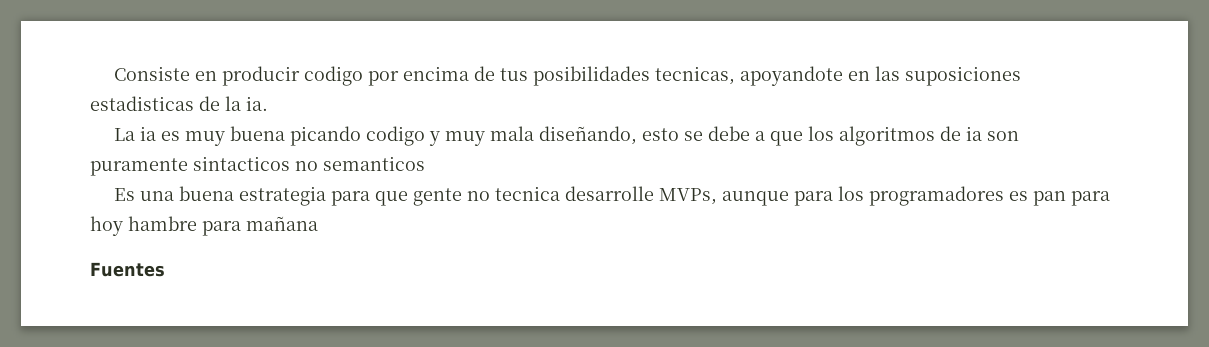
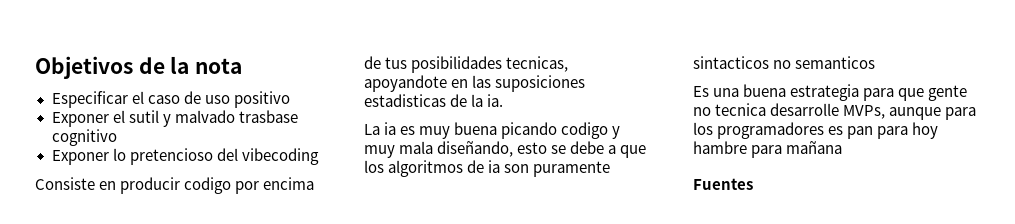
(113, 73) none -> [35,56,243,79] [51,91,290,108] [51,110,298,127] [51,129,117,146] [51,148,319,165] Objetivos de la nota // Especificar el caso de uso positivo // Exponer el sutil y malvado trasbase cognitivo // Exponer lo pretencioso del vibecoding //

